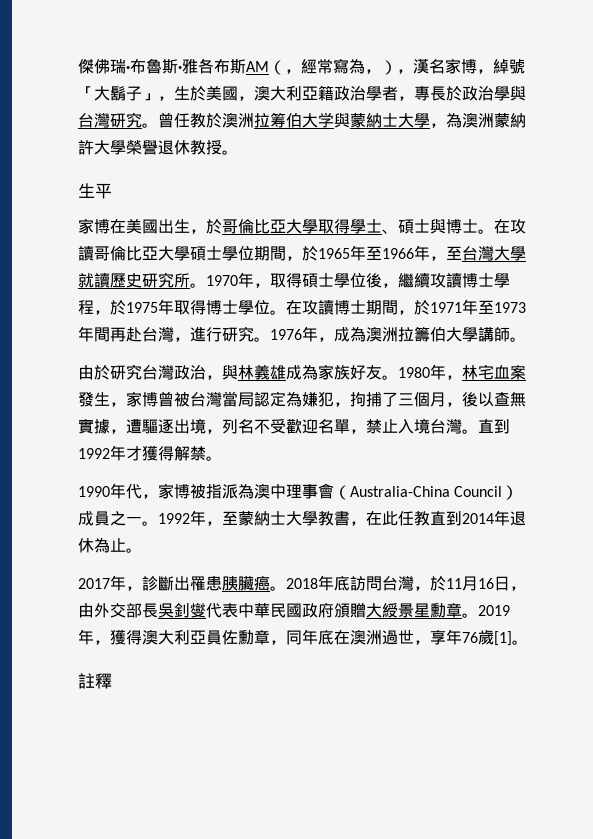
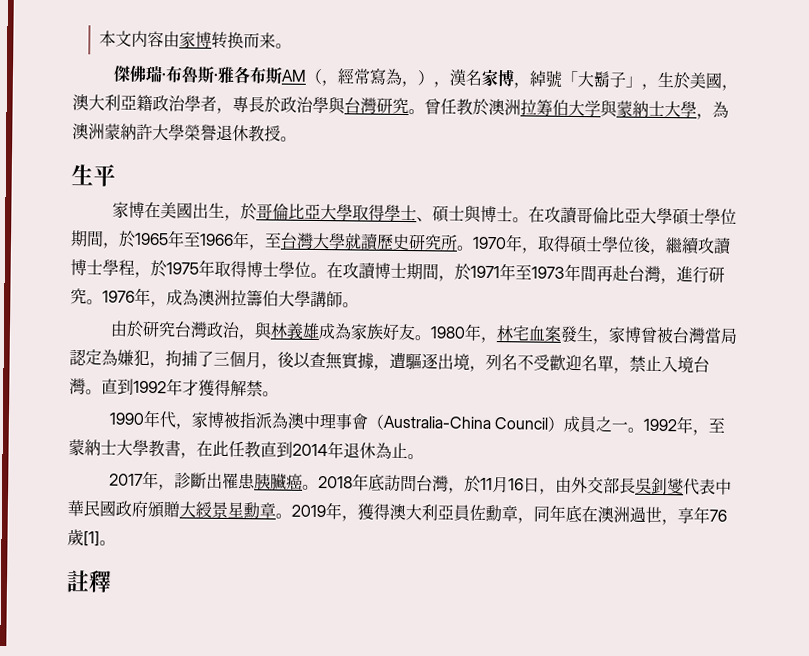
(78, 66) none -> [99,30,293,50] 本文内容由家博转换而来。 //

